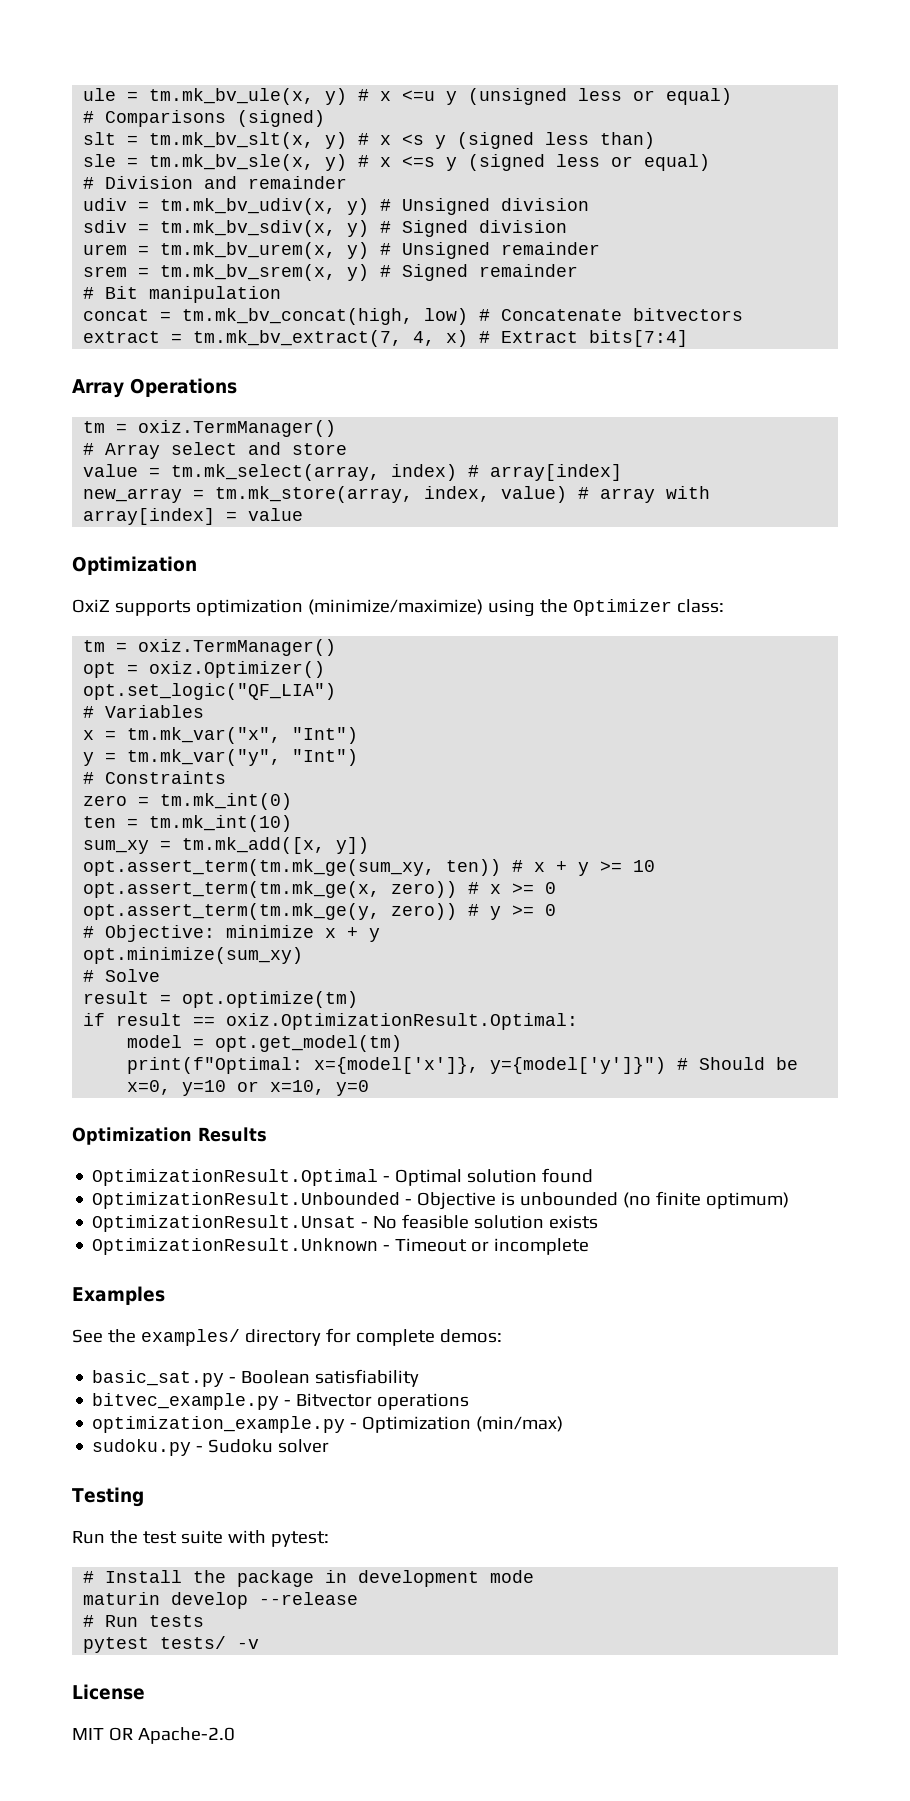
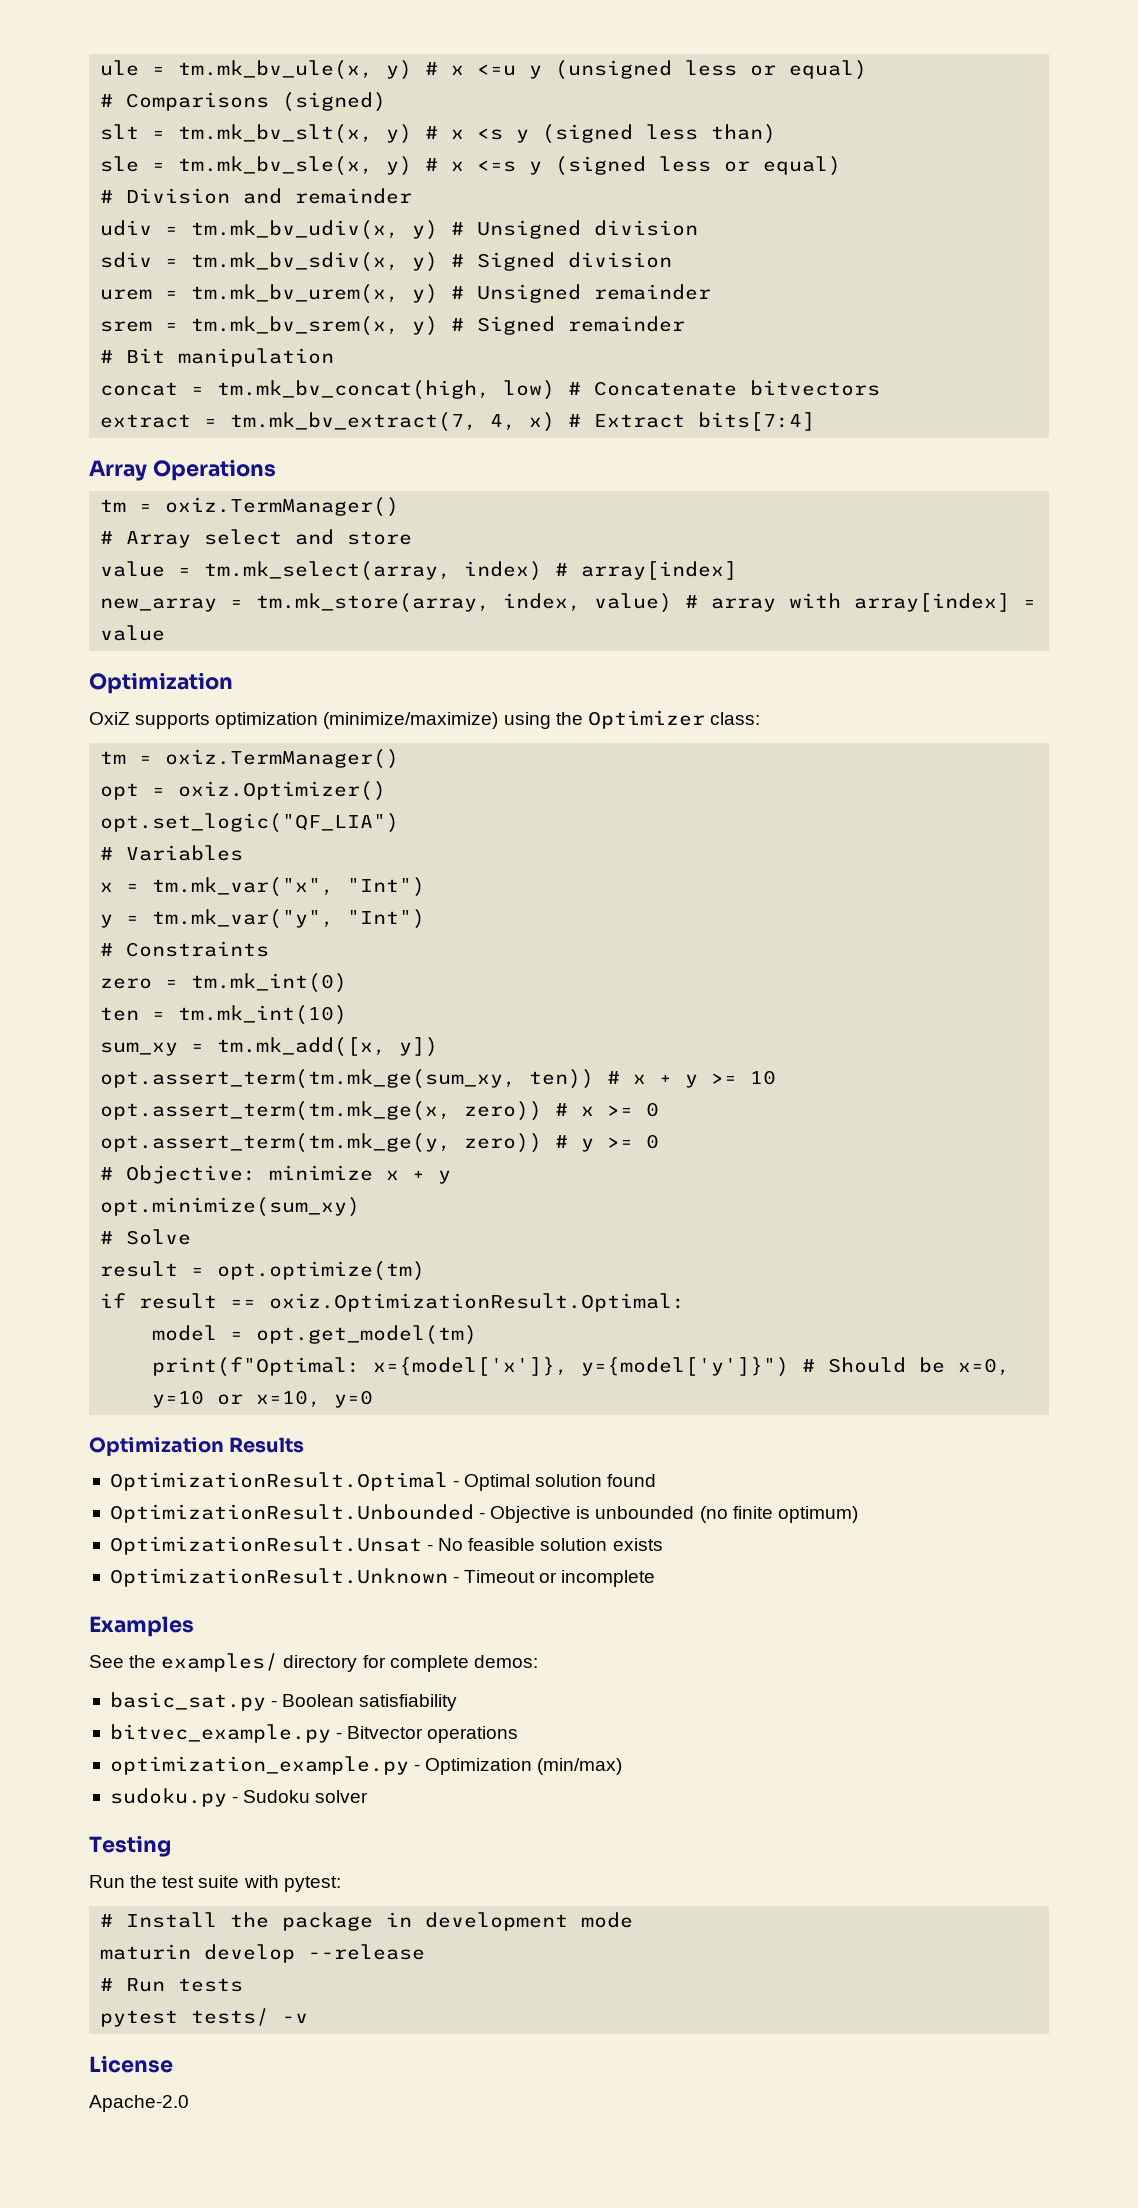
[72,1727,133,1741] MIT OR -> (173, 2064) none

